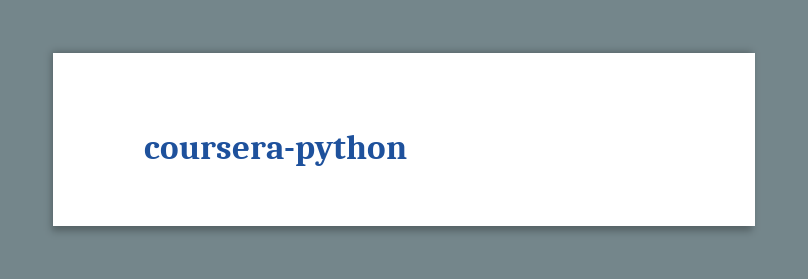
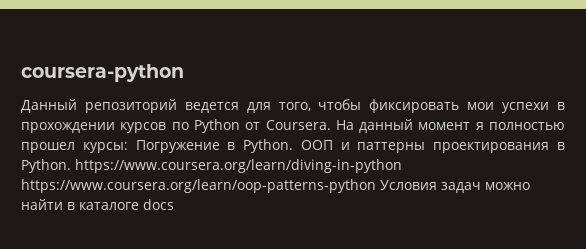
(407, 150) none -> [21,99,566,113] [21,119,566,133] [21,139,565,153] [21,159,402,173] [21,179,530,193] [21,199,174,210] // Данный репозиторий ведется для того, чтобы фиксировать мои успехи в прохождении курсов по Python от Coursera. На данный момент я полностью прошел курсы: Погружение в Python. ООП и паттерны проектирования в Python. https://www.coursera.org/learn/diving-in-python https://www.coursera.org/learn/oop-patterns-python Условия задач можно найти в каталоге docs

